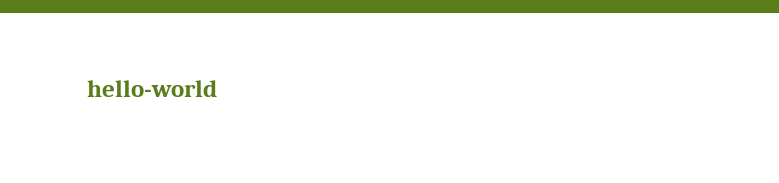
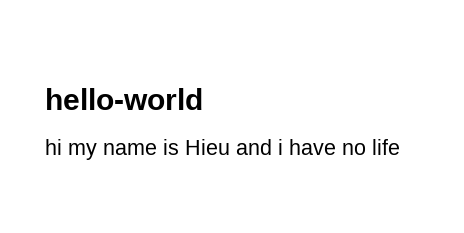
(217, 88) none -> [45,139,400,160] // hi my name is Hieu and i have no life

